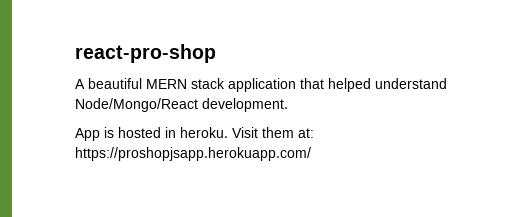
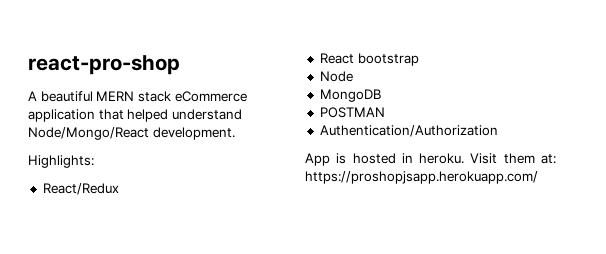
(225, 83) none -> [174,91,247,102] eCommerce
(288, 105) none -> [28,155,94,168] [42,183,119,195] [319,53,419,66] [319,71,353,82] [319,89,381,102] [319,107,385,118] [319,125,498,137] // Highlights: // React/Redux // React bootstrap // Node // MongoDB // POSTMAN // Authentication/Authorization

